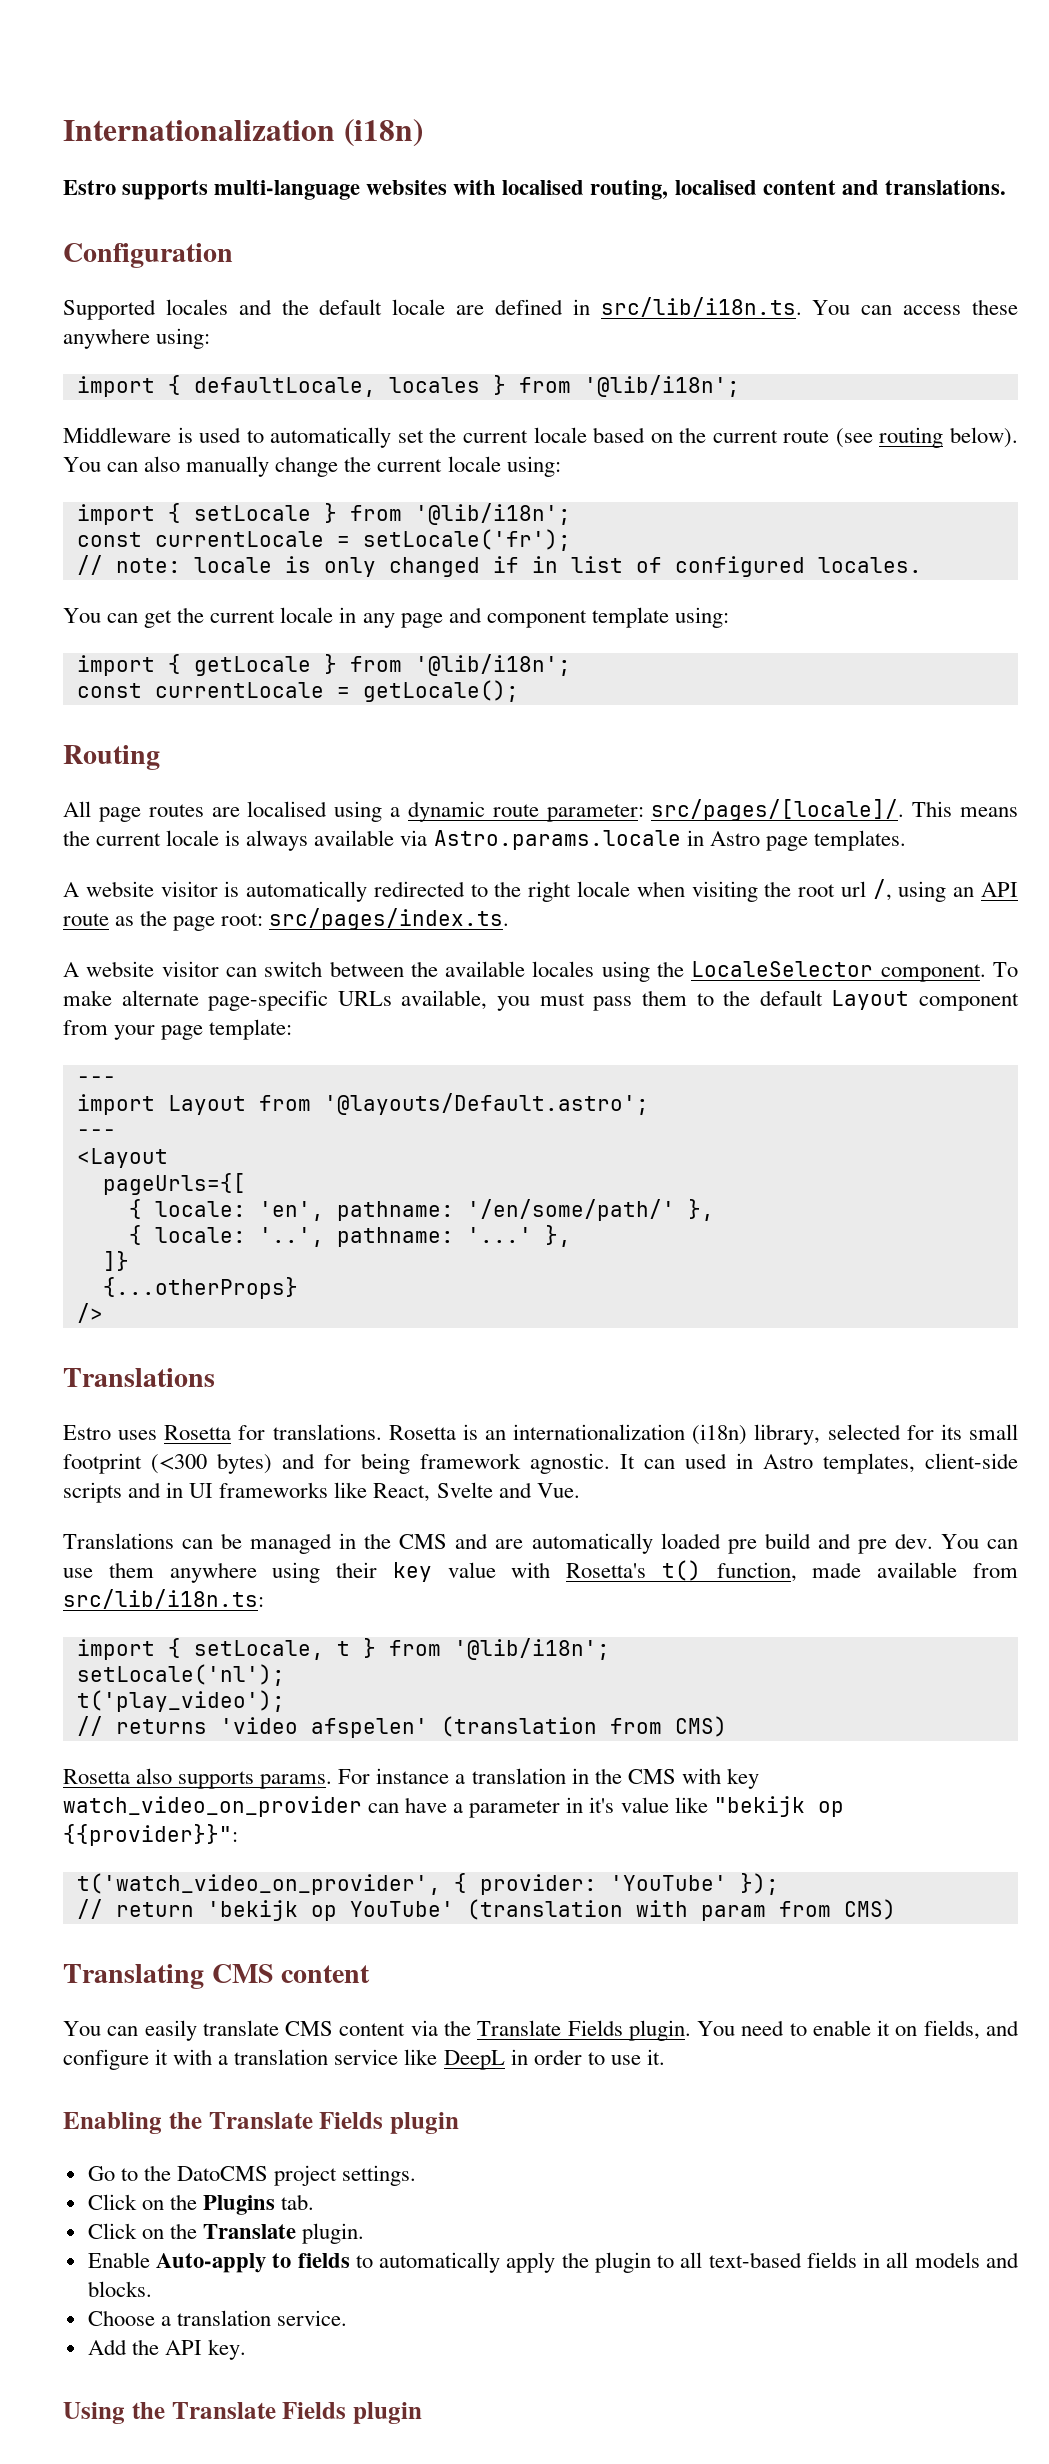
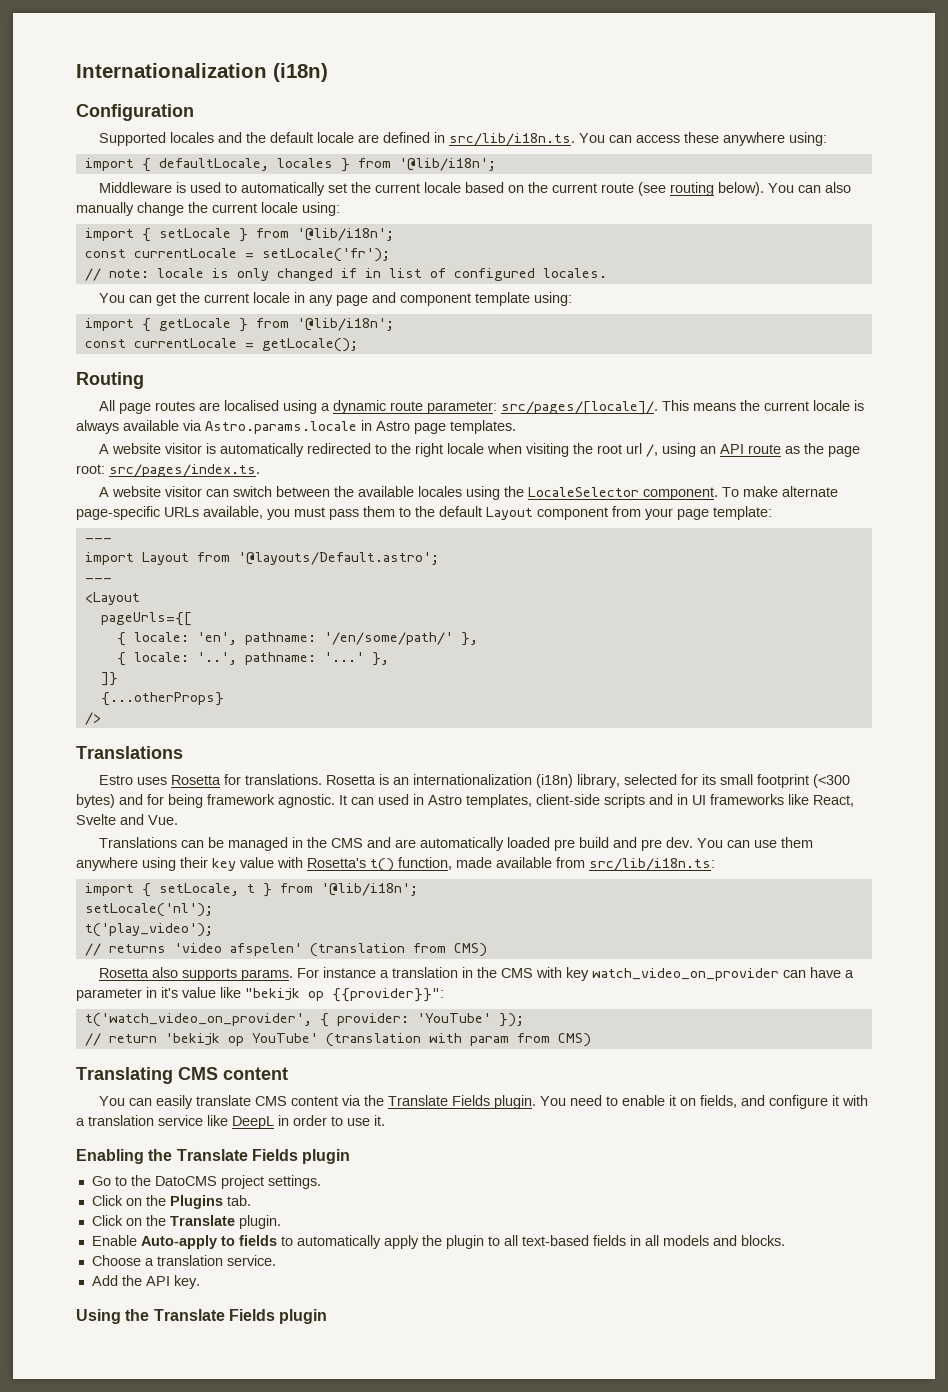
[63,180,1006,200] // Estro supports multi-language websites with localised routing, localised content and translations. -> (328, 72) none

